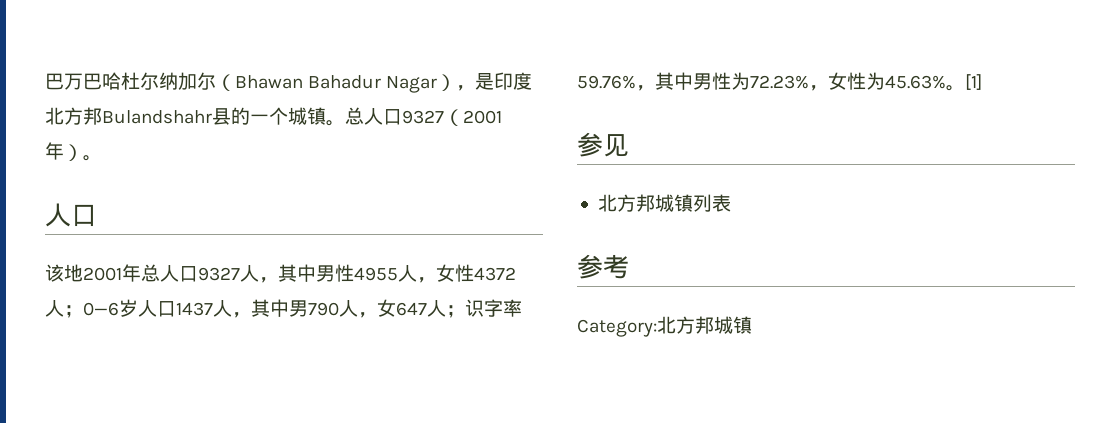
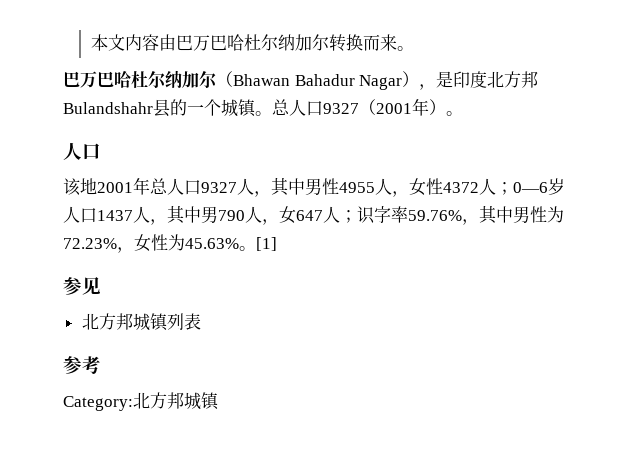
(45, 81) none -> [90,34,414,52] 本文内容由巴万巴哈杜尔纳加尔转换而来。 //

